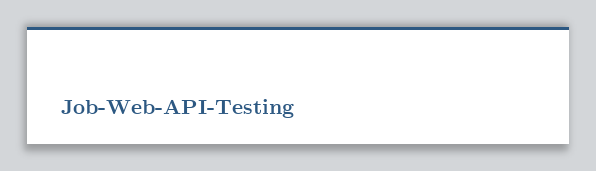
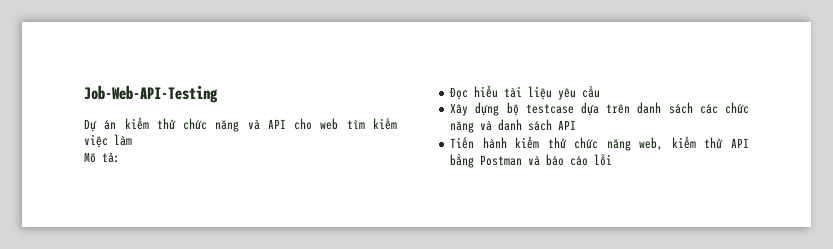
(294, 108) none -> [84,117,397,132] [84,134,132,148] [84,152,120,163] [449,85,601,100] [450,102,749,116] [450,119,577,133] [450,136,749,151] [450,153,613,168] // Dự án kiểm thử chức năng và API cho web tìm kiếm việc làm // Mô tả: // Đọc hiểu tài liệu yêu cầu // Xây dựng bộ testcase dựa trên danh sách các chức năng và danh sách API // Tiến hành kiểm thử chức năng web, kiểm thử API bằng Postman và báo cáo lỗi

